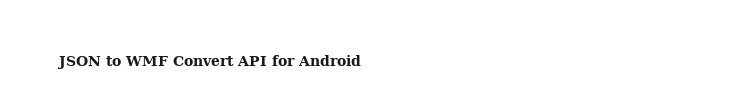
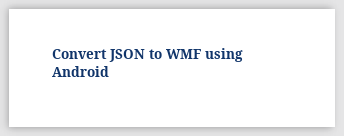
(57, 62) none -> [52,49,107,59] Convert
[173,55,295,66] Convert API for -> [205,48,243,62] using

